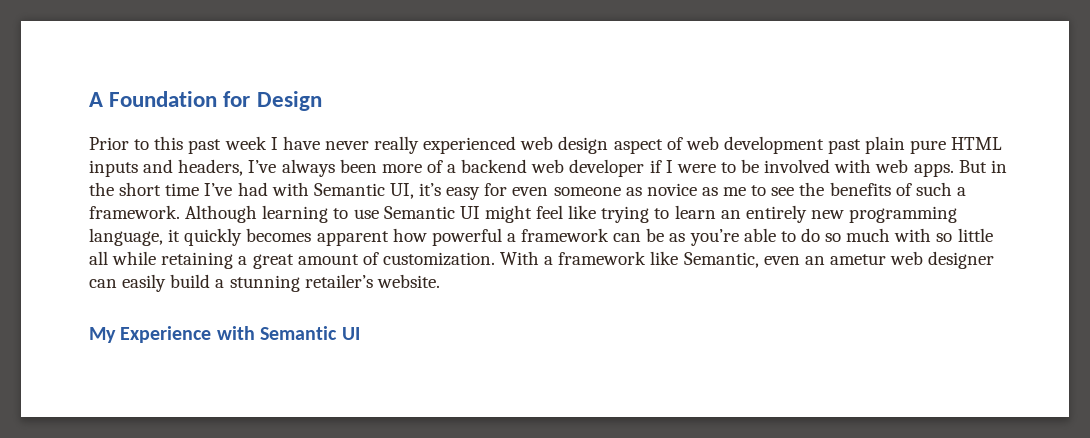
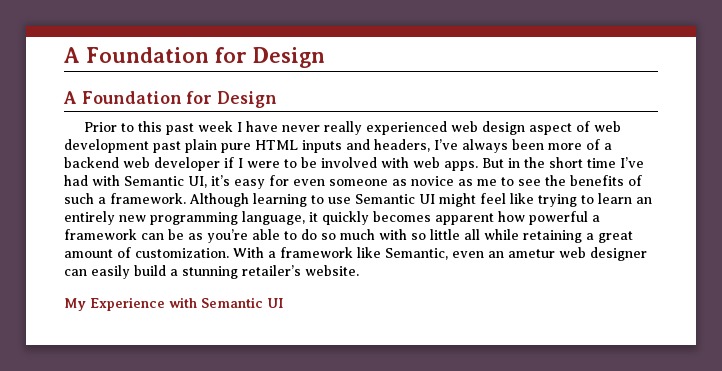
[89,91,322,111] A Foundation for Design -> [64,47,325,68] [63,91,278,108] A Foundation for Design // A Foundation for Design

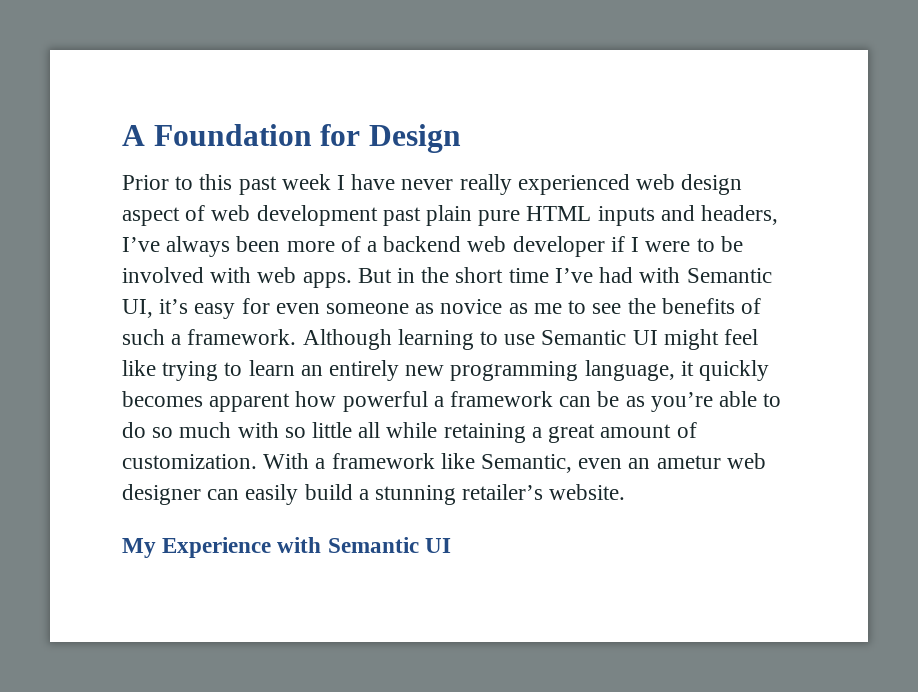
[64,47,325,68] [63,91,278,108] A Foundation for Design // A Foundation for Design -> [122,124,461,153] A Foundation for Design

